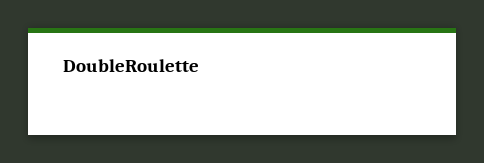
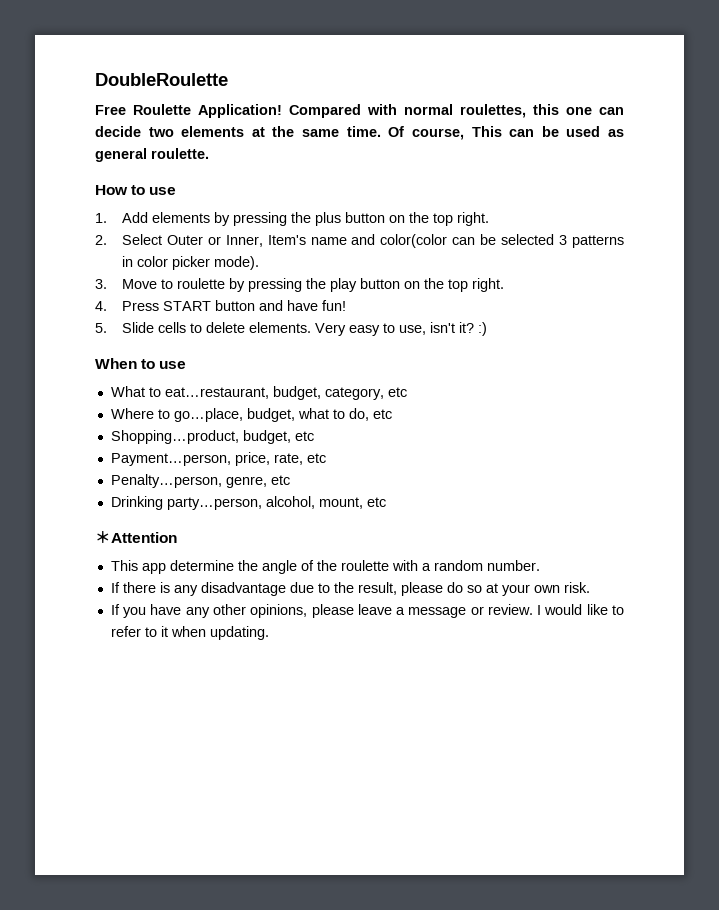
(199, 65) none -> [95,104,624,118] [95,126,625,140] [95,148,209,162] [95,185,177,195] [95,212,489,226] [95,234,624,248] [121,256,259,270] [95,278,504,292] [95,300,346,311] [95,322,487,336] [95,358,187,369] [110,386,407,400] [110,408,392,422] [110,430,314,444] [110,452,326,466] [110,474,290,488] [110,496,386,510] [95,531,177,543] [110,560,540,574] [110,582,590,596] [110,604,624,618] [110,626,269,640] // Free Roulette Application! Compared with normal roulettes, this one can decide two elements at the same time. Of course, This can be used as general roulette. // How to use // 1. Add elements by pressing the plus button on the top right. // 2. Select Outer or Inner, Item's name and color(color can be selected 3 patterns in color picker mode). // 3. Move to roulette by pressing the play button on the top right. // 4. Press START button and have fun! // 5. Slide cells to delete elements. Very easy to use, isn't it? :) // When to use // What to eat…restaurant, budget, category, etc // Where to go…place, budget, what to do, etc // Shopping…product, budget, etc // Payment…person, price, rate, etc // Penalty…person, genre, etc // Drinking party…person, alcohol, mount, etc // ＊Attention // This app determine the angle of the roulette with a random number. // If there is any disadvantage due to the result, please do so at your own risk. // If you have any other opinions, please leave a message or review. I would like to refer to it when updating.

